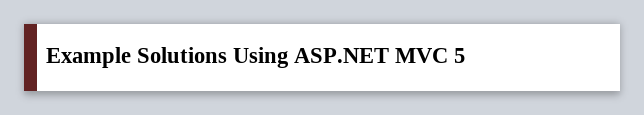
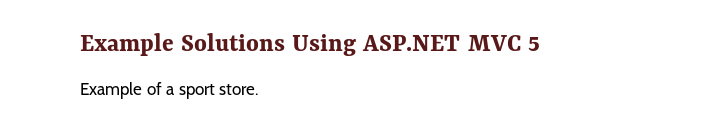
(466, 55) none -> [80,82,259,99] // Example of a sport store.

